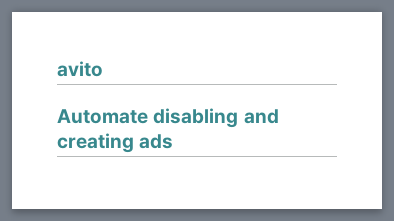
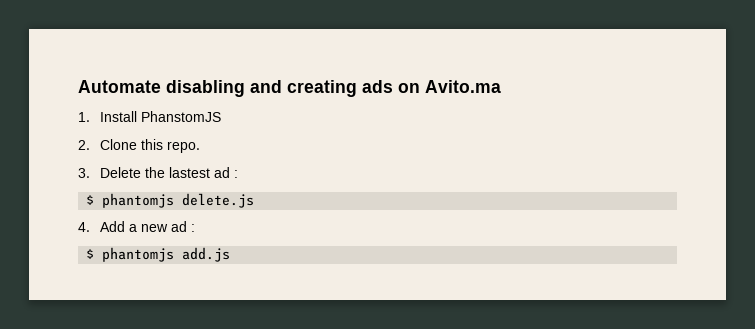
[57,61,103,77] avito // -> (78, 86) none
(174, 141) none -> [398,80,501,93] [78,111,221,122] [78,139,200,153] [78,167,238,178] [86,193,255,208] [78,221,195,232] [86,247,231,262] on Avito.ma // 1. Install PhanstomJS // 2. Clone this repo. // 3. Delete the lastest ad : // $ phantomjs delete.js // 4. Add a new ad : // $ phantomjs add.js

